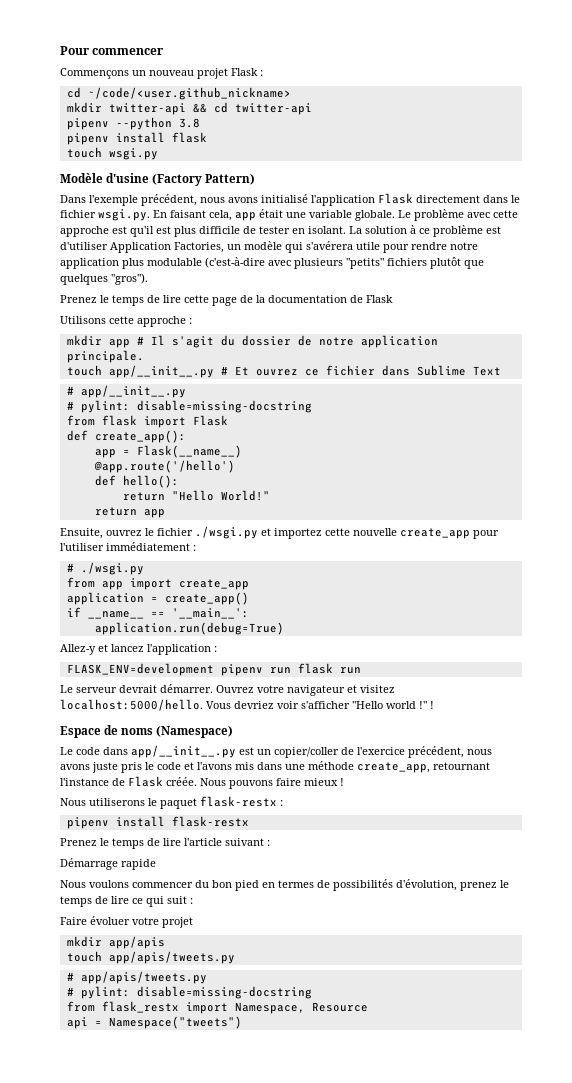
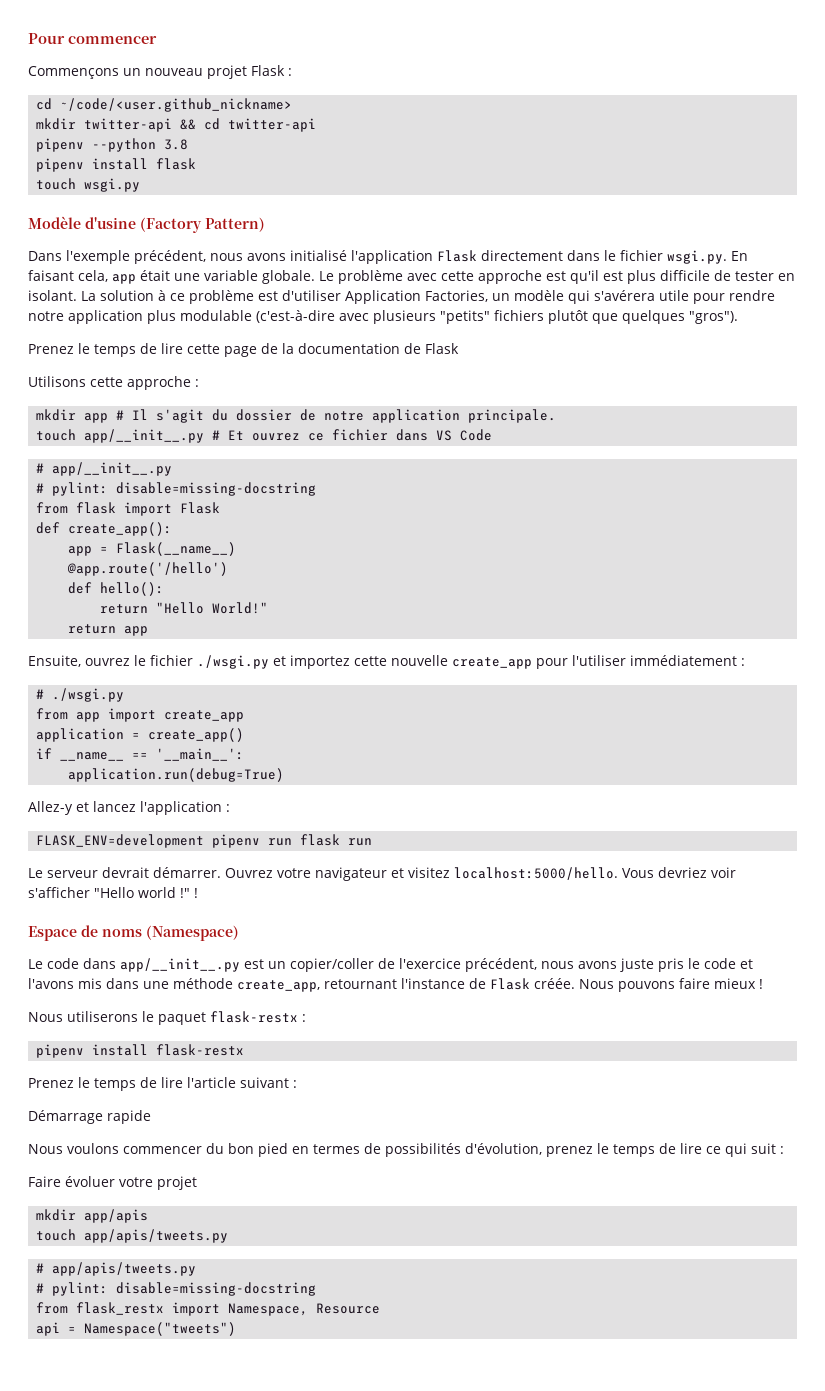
[416,365,501,376] Sublime Text -> [436,429,493,441] VS Code

